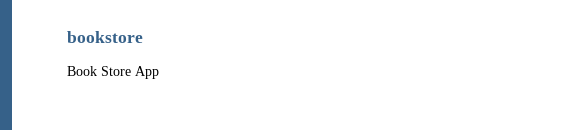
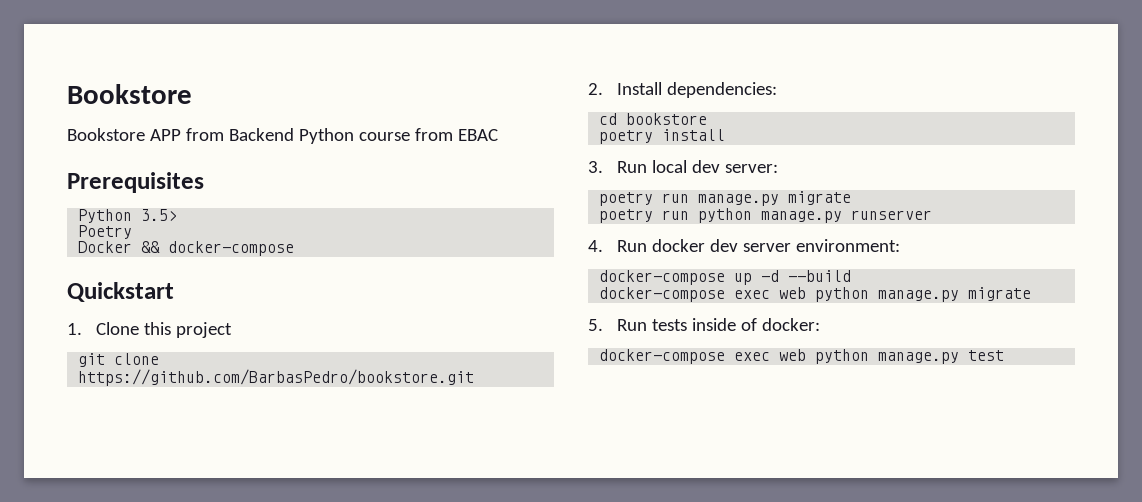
[67,31,143,43] [67,66,159,79] bookstore // Book Store App -> [67,84,192,104] [67,128,498,144] [67,172,204,193] [78,209,178,223] [78,225,133,239] [78,241,295,256] [67,282,174,302] [67,322,232,338] [78,353,160,367] [78,369,475,386] [588,82,777,98] [599,113,708,125] [599,129,726,144] [588,160,778,173] [599,191,852,206] [599,208,933,223] [588,239,900,252] [599,270,852,285] [599,287,1032,302] [588,318,820,331] [599,349,1005,364] Bookstore // Bookstore APP from Backend Python course from EBAC // Prerequisites // Python 3.5> // Poetry // Docker && docker-compose // Quickstart // 1. Clone this project // git clone https://github.com/BarbasPedro/bookstore.git // 2. Install dependencies: // cd bookstore // poetry install // 3. Run local dev server: // poetry run manage.py migrate // poetry run python manage.py runserver // 4. Run docker dev server environment: // docker-compose up -d --build // docker-compose exec web python manage.py migrate // 5. Run tests inside of docker: // docker-compose exec web python manage.py test

